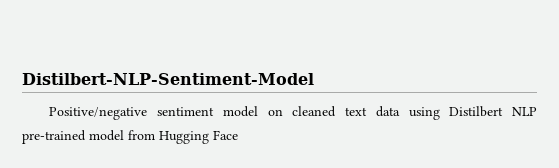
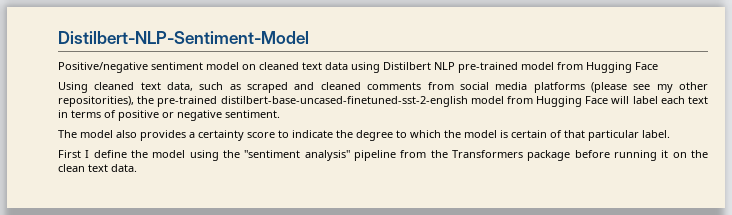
(238, 135) none -> [58,82,709,93] [58,96,708,107] [58,110,280,121] [58,130,670,141] [58,150,709,161] [58,164,137,172] // Using cleaned text data, such as scraped and cleaned comments from social media platforms (please see my other repositorities), the pre-trained distilbert-base-uncased-finetuned-sst-2-english model from Hugging Face will label each text in terms of positive or negative sentiment. // The model also provides a certainty score to indicate the degree to which the model is certain of that particular label. // First I define the model using the "sentiment analysis" pipeline from the Transformers package before running it on the clean text data.

